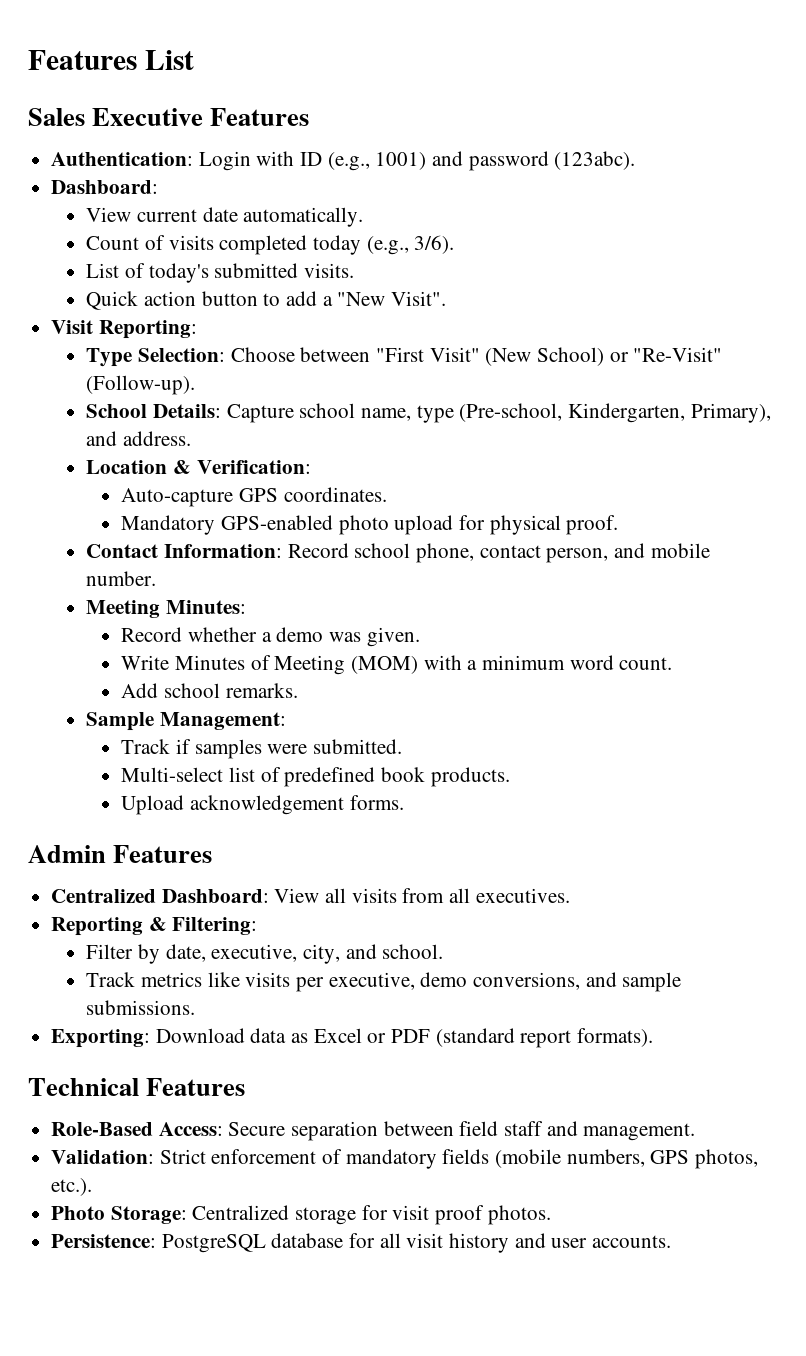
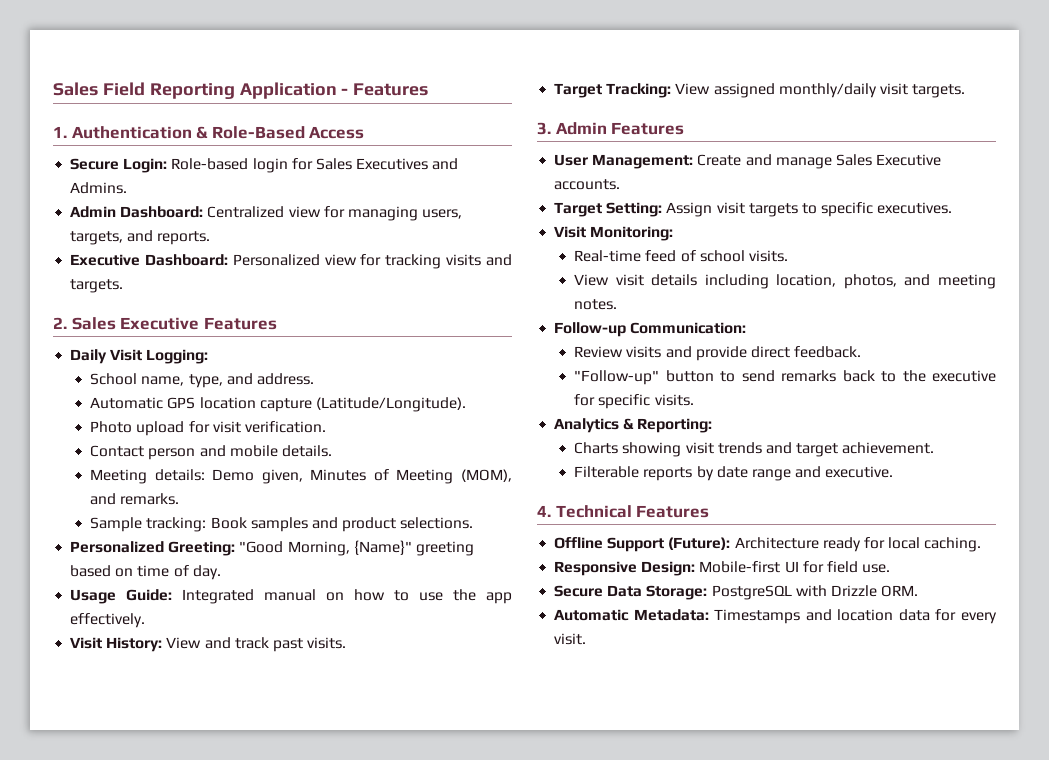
[28,50,194,70] [28,108,310,126] [51,151,636,171] [51,180,159,194] [86,207,364,227] [86,235,455,255] [86,263,354,283] [86,291,446,310] [51,320,197,339] [86,347,723,367] [86,375,196,395] [86,403,771,423] [86,431,191,446] [86,460,311,474] [121,487,387,507] [121,515,619,535] [86,543,609,563] Features List // Sales Executive Features // Authentication: Login with ID (e.g., 1001) and password (123abc). // Dashboard: // View current date automatically. // Count of visits completed today (e.g., 3/6). // List of today's submitted visits. // Quick action button to add a "New Visit". // Visit Reporting: // Type Selection: Choose between "First Visit" (New School) or "Re-Visit" (Follow-up). // School Details: Capture school name, type (Pre-school, Kindergarten, Primary), and address. // Location & Verification: // Auto-capture GPS coordinates. // Mandatory GPS-enabled photo upload for physical proof. // Contact Information: Record school phone, contact person, -> [53,82,429,99] [53,126,365,139] [70,158,459,173] [70,182,128,194] [70,206,463,221] [70,230,211,245] [70,254,513,269] [70,279,124,293] [53,317,277,330] [70,349,209,364] [90,373,314,388] [90,397,466,412] [90,421,326,436] [90,445,196,460] Sales Field Reporting Application - Features // 1. Authentication & Role-Based Access // Secure Login: Role-based login for Sales Executives and Admins. // Admin Dashboard: Centralized view for managing users, targets, and reports. // Executive Dashboard: Personalized view for tracking visits and targets. // 2. Sales Executive Features // Daily Visit Logging: // School name, type, and address. // Automatic GPS location capture (Latitude/Longitude). // Photo upload for visit verification. // Contact person
[86,571,157,586] [86,600,246,618] [121,627,420,647] [121,655,673,675] [121,683,298,698] [86,712,286,731] [121,739,403,759] [121,767,510,787] [121,795,404,815] [28,845,213,863] [51,888,570,903] [51,917,258,936] [86,944,444,964] [86,972,682,992] [86,1000,196,1015] [51,1028,654,1048] [28,1078,246,1096] [51,1121,696,1141] [51,1149,759,1169] [51,1178,93,1196] [51,1205,551,1225] [51,1233,672,1253] number. // Meeting Minutes: // Record whether a demo was given. // Write Minutes of Meeting (MOM) with a minimum word count. // Add school remarks. // Sample Management: // Track if samples were submitted. // Multi-select list of predefined book products. // Upload acknowledgement forms. // Admin Features // Centralized Dashboard: View all visits from all executives. // Reporting & Filtering: // Filter by date, executive, city, and school. // Track metrics like visits per executive, demo conversions, and sample submissions. // Exporting: Download data as Excel or PDF (standard report formats). // Technical Features // Role-Based Access: Secure separation between field staff and management. // Validation: Strict enforcement of mandatory fields (mobile numbers, GPS photos, etc.). // Photo Storage: Centralized storage for visit proof photos. // Persistence: PostgreSQL database for all visit history and user accounts. -> [281,445,332,457] [90,469,512,484] [90,493,180,505] [90,517,474,532] [70,540,474,556] [70,565,221,580] [70,589,513,604] [70,613,146,628] [70,637,347,652] [554,83,966,98] [537,122,685,135] [554,154,942,169] [554,179,621,190] [554,202,953,217] [554,226,674,241] [574,250,788,262] [574,274,996,289] [574,299,618,310] [554,322,747,337] [574,346,862,361] [574,370,996,385] [574,394,694,409] [554,418,713,433] [574,442,935,457] [574,466,894,481] [537,505,710,518] [554,537,982,552] [554,561,891,576] [554,585,919,600] [554,609,997,624] [554,633,587,645] details. // Meeting details: Demo given, Minutes of Meeting (MOM), and remarks. // Sample tracking: Book samples and product selections. // Personalized Greeting: "Good Morning, {Name}" greeting based on time of day. // Usage Guide: Integrated manual on how to use the app effectively. // Visit History: View and track past visits. // Target Tracking: View assigned monthly/daily visit targets. // 3. Admin Features // User Management: Create and manage Sales Executive accounts. // Target Setting: Assign visit targets to specific executives. // Visit Monitoring: // Real-time feed of school visits. // View visit details including location, photos, and meeting notes. // Follow-up Communication: // Review visits and provide direct feedback. // "Follow-up" button to send remarks back to the executive for specific visits. // Analytics & Reporting: // Charts showing visit trends and target achievement. // Filterable reports by date range and executive. // 4. Technical Features // Offline Support (Future): Architecture ready for local caching. // Responsive Design: Mobile-first UI for field use. // Secure Data Storage: PostgreSQL with Drizzle ORM. // Automatic Metadata: Timestamps and location data for every visit.

